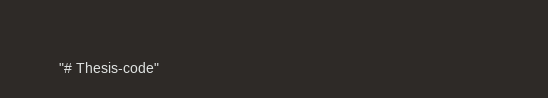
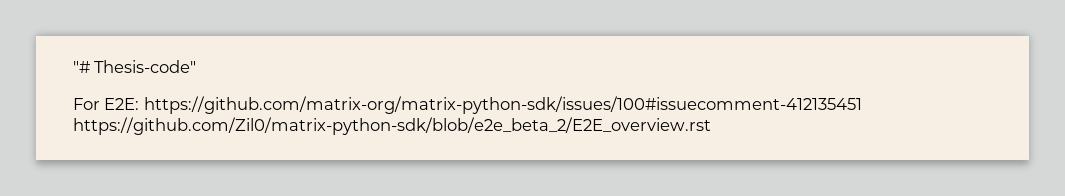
(159, 67) none -> [73,96,862,114] [73,117,711,135] // For E2E: https://github.com/matrix-org/matrix-python-sdk/issues/100#issuecomment-412135451 https://github.com/Zil0/matrix-python-sdk/blob/e2e_beta_2/E2E_overview.rst

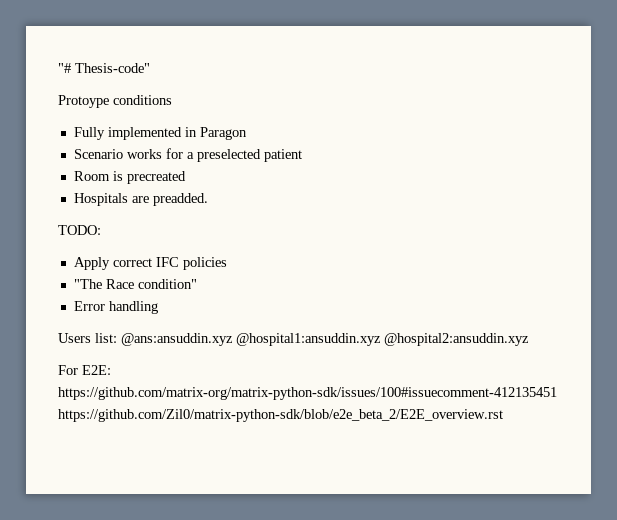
(197, 66) none -> [58,95,172,108] [73,127,247,140] [73,148,302,162] [73,171,186,184] [73,193,208,206] [58,225,101,235] [73,257,227,270] [73,279,197,289] [73,301,158,314] [58,333,529,346] // Protoype conditions // Fully implemented in Paragon // Scenario works for a preselected patient // Room is precreated // Hospitals are preadded. // TODO: // Apply correct IFC policies // "The Race condition" // Error handling // Users list: @ans:ansuddin.xyz @hospital1:ansuddin.xyz @hospital2:ansuddin.xyz

